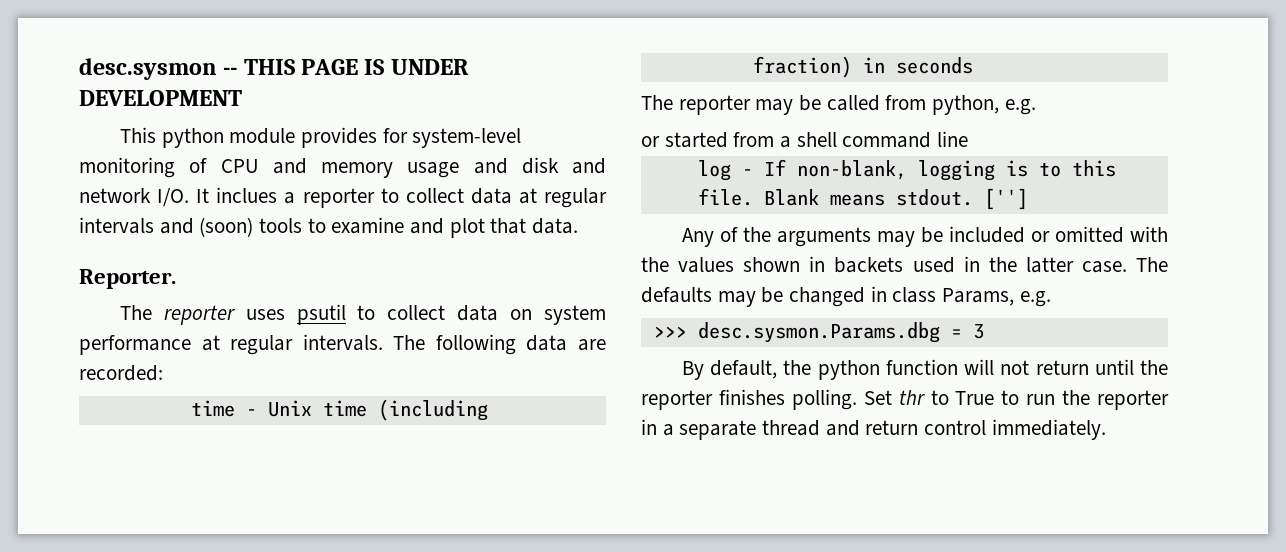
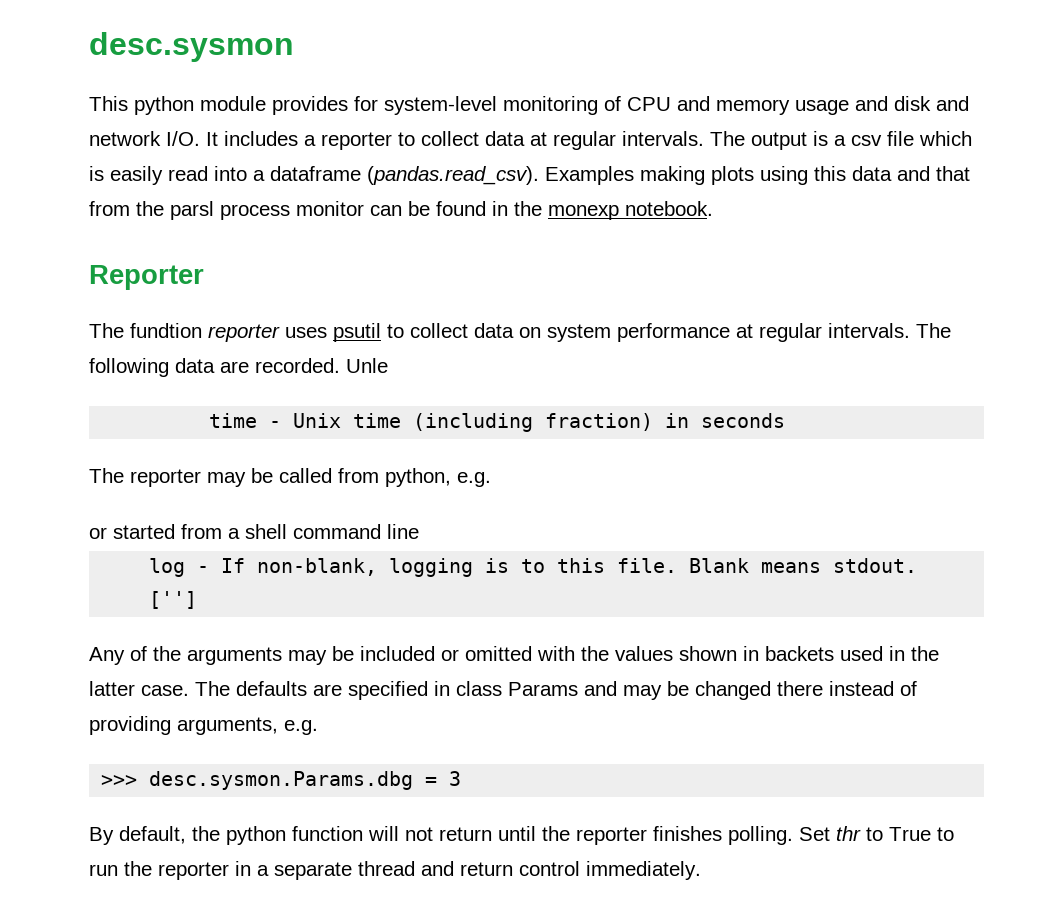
[223,59,469,75] [79,90,242,106] -- THIS PAGE IS UNDER DEVELOPMENT -> (294, 47) none
[216,187,278,203] inclues -> [224,131,298,146] includes
[79,217,579,238] [79,269,176,289] [119,305,152,320] intervals and (soon) tools to examine and plot that data. // Reporter. // The -> [622,131,972,150] [89,166,970,185] [89,201,713,220] [89,265,204,290] [89,323,202,338] intervals. The output is a csv file which is easily read into a dataframe (pandas.read_csv). Examples making plots using this data and that from the parsl process monitor can be found in the monexp notebook. // Reporter // The fundtion
[79,365,163,381] recorded: -> [255,358,388,373] recorded. Unle
[717,286,1015,307] may be changed in class Params, -> [313,681,917,700] [89,716,278,735] are specified in class Params and may be changed there instead of providing arguments,

